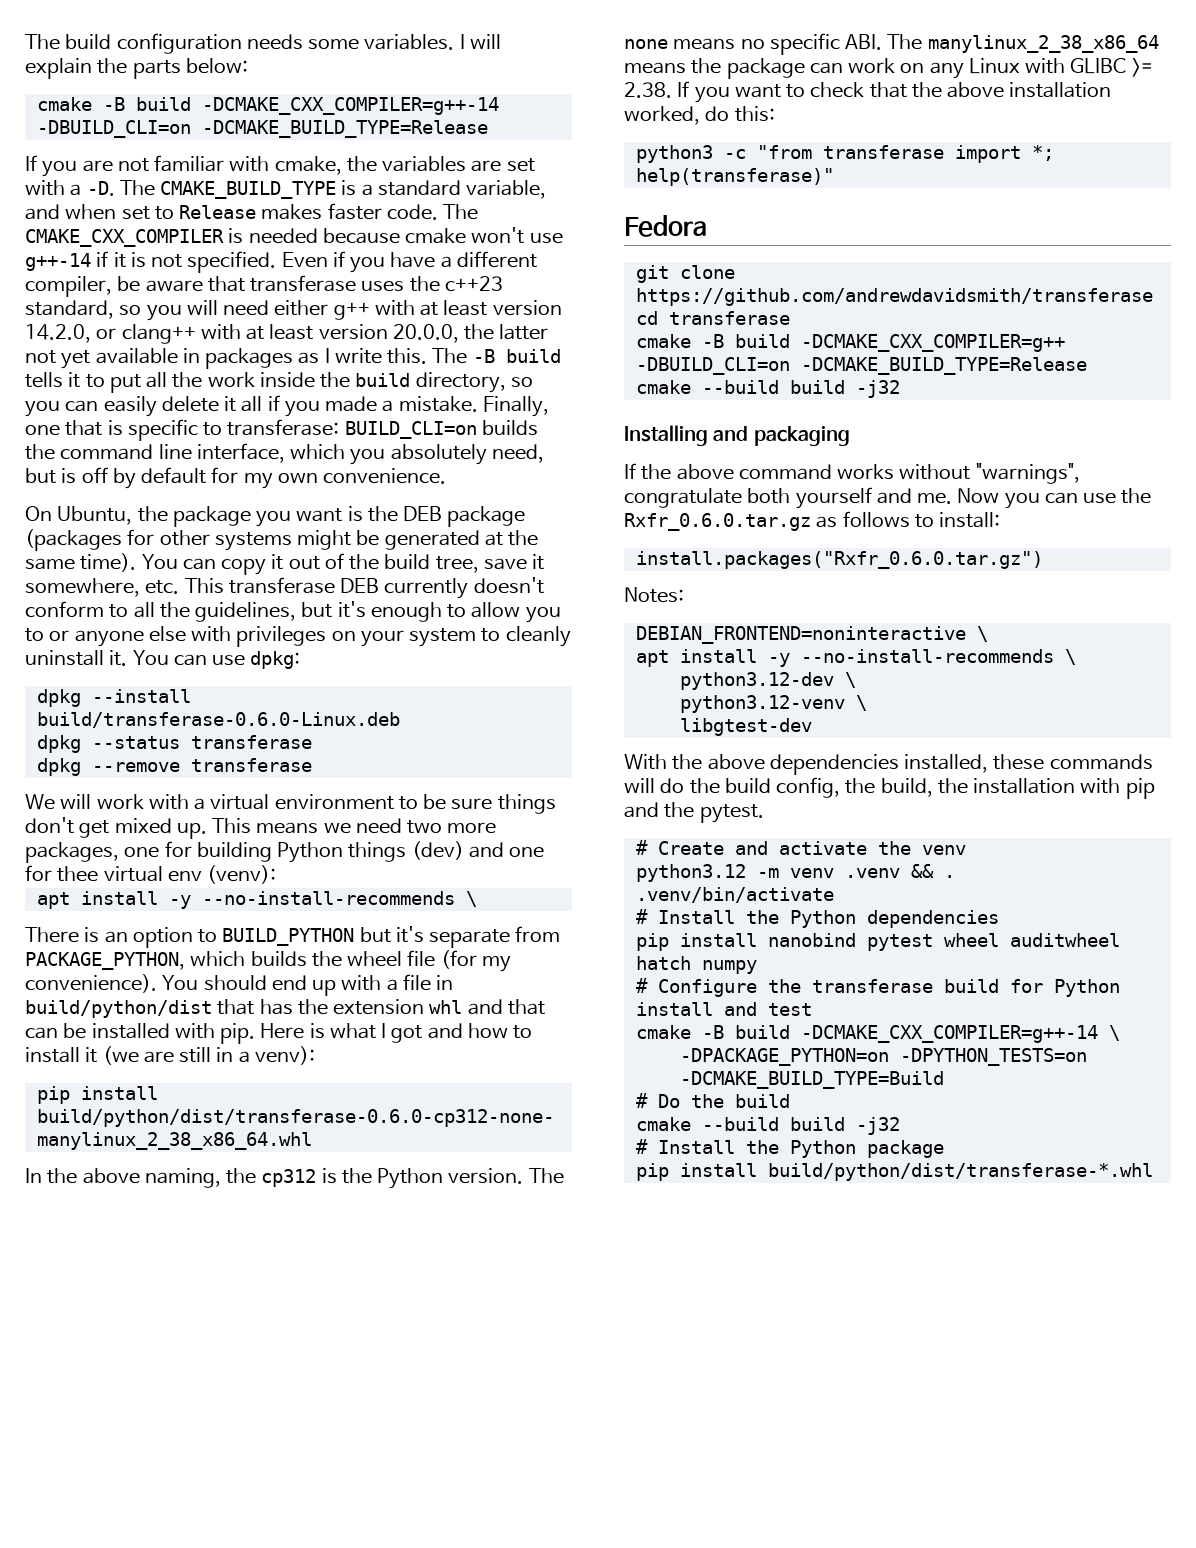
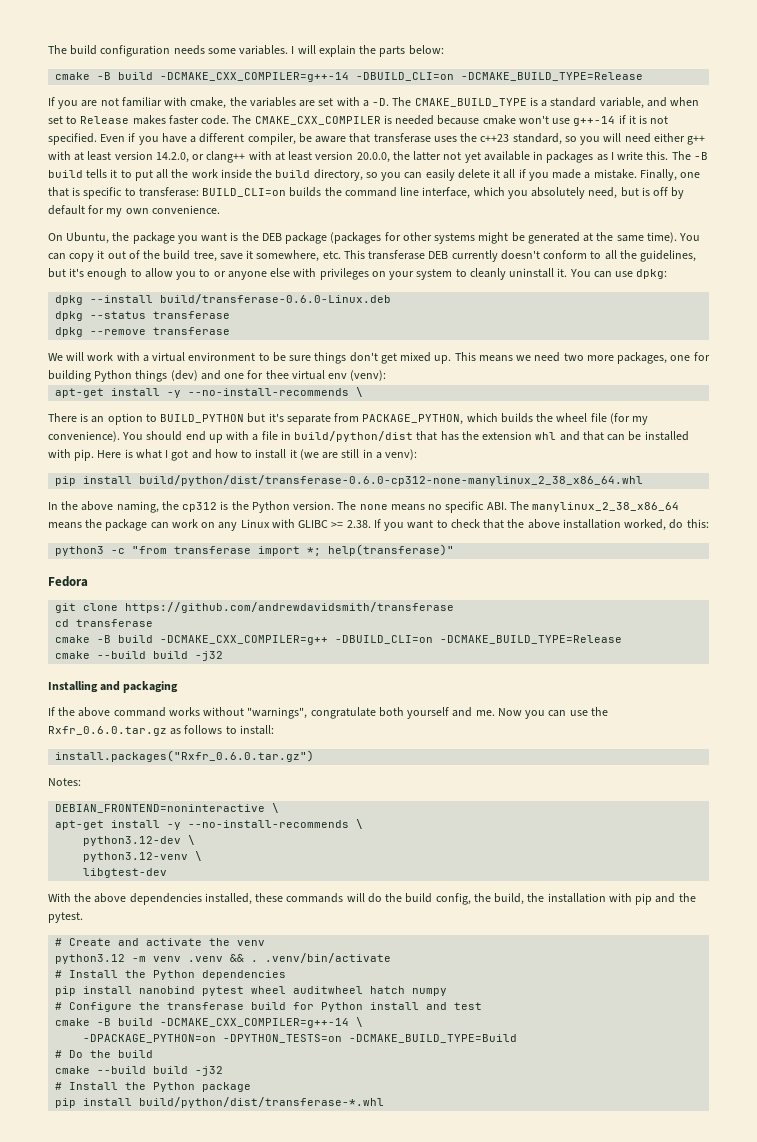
[36,892,70,909] apt -> [55,388,105,398] apt-get
[635,650,669,667] apt -> [55,820,105,830] apt-get

